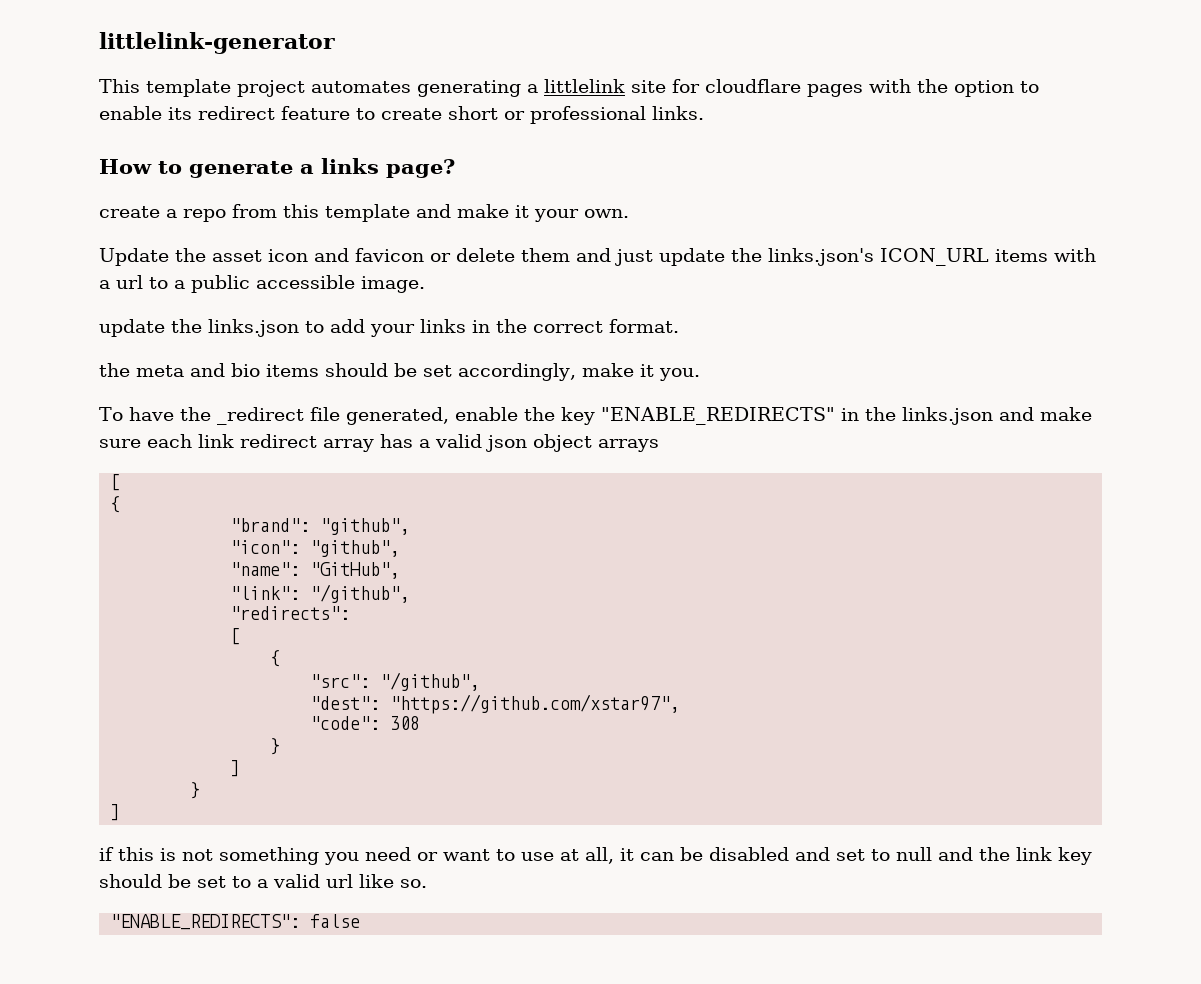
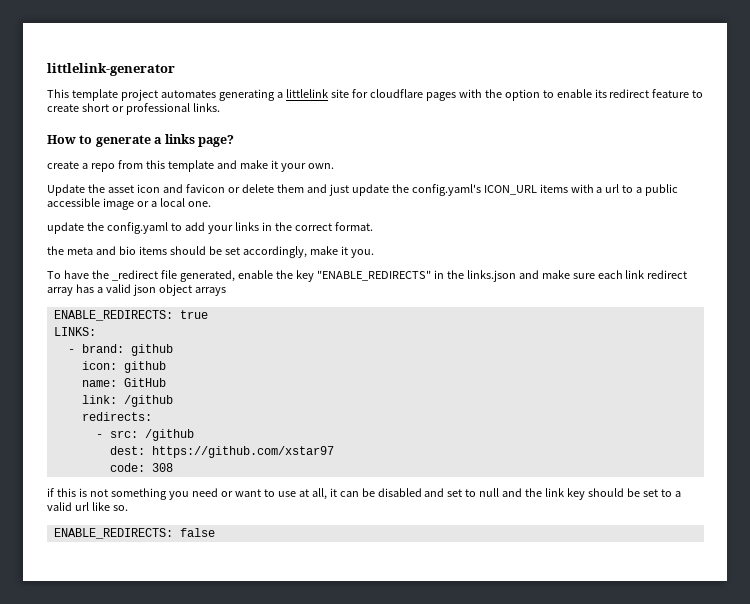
[768,248,874,266] links.json's -> [411,184,481,196] config.yaml's
[361,276,425,293] [99,319,299,337] image. // update the links.json -> [102,198,211,210] [47,222,168,234] image or a local one. // update the config.yaml
[110,474,121,491] [110,496,121,513] [230,518,411,535] [230,540,401,557] [230,562,401,579] [230,584,411,603] [230,606,351,620] [230,628,241,645] [270,650,281,667] [310,672,481,691] [310,694,681,714] [310,716,421,730] [270,738,281,755] [230,760,241,777] [190,782,201,799] [110,804,121,821] [ // { // "brand": "github", // "icon": "github", // "name": "GitHub", // "link": "/github", // "redirects": // [ // { // "src": "/github", // "dest": "https://github.com/xstar97", // "code": 308 // } // ] // } // ] -> [53,310,208,321] [53,327,96,336] [67,344,173,356] [81,361,166,373] [81,378,166,387] [81,395,173,407] [81,412,152,421] [95,429,194,441] [109,446,334,458] [109,463,173,472] ENABLE_REDIRECTS: true // LINKS: // - brand: github // icon: github // name: GitHub // link: /github // redirects: // - src: /github // dest: https://github.com/xstar97 // code: 308
[110,914,301,930] "ENABLE_REDIRECTS": -> [53,528,173,539] ENABLE_REDIRECTS:

